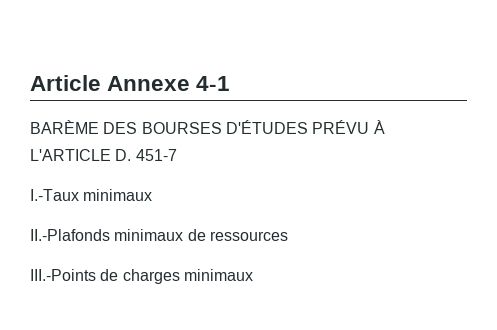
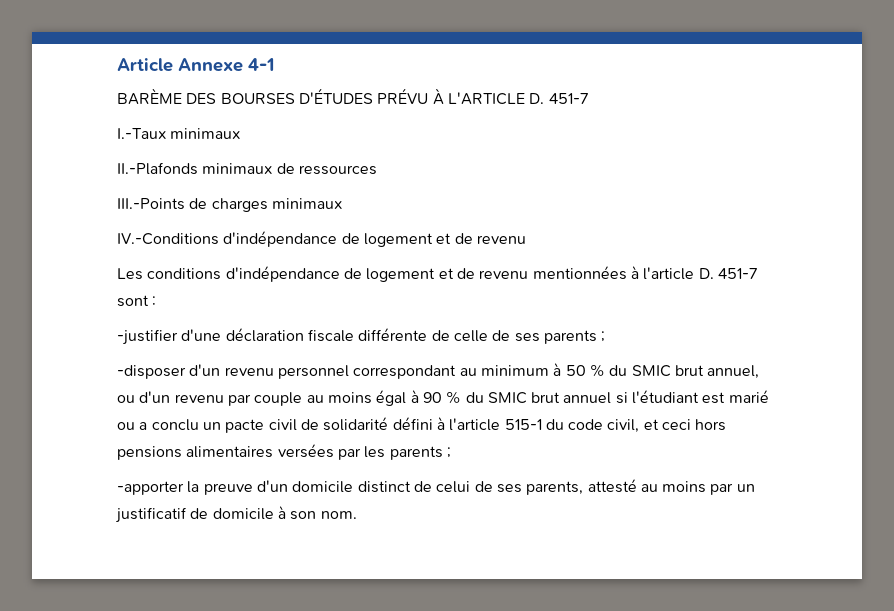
(253, 275) none -> [117,231,526,247] [117,266,758,282] [117,295,157,307] [117,328,606,345] [117,363,760,379] [117,390,769,406] [117,417,727,433] [117,444,451,460] [117,479,755,495] [115,506,357,523] // IV.-Conditions d'indépendance de logement et de revenu // Les conditions d'indépendance de logement et de revenu mentionnées à l'article D. 451-7 sont : // -justifier d'une déclaration fiscale différente de celle de ses parents ; // -disposer d'un revenu personnel correspondant au minimum à 50 % du SMIC brut annuel, ou d'un revenu par couple au moins égal à 90 % du SMIC brut annuel si l'étudiant est marié ou a conclu un pacte civil de solidarité défini à l'article 515-1 du code civil, et ceci hors pensions alimentaires versées par les parents ; // -apporter la preuve d'un domicile distinct de celui de ses parents, attesté au moins par un justificatif de domicile à son nom.

